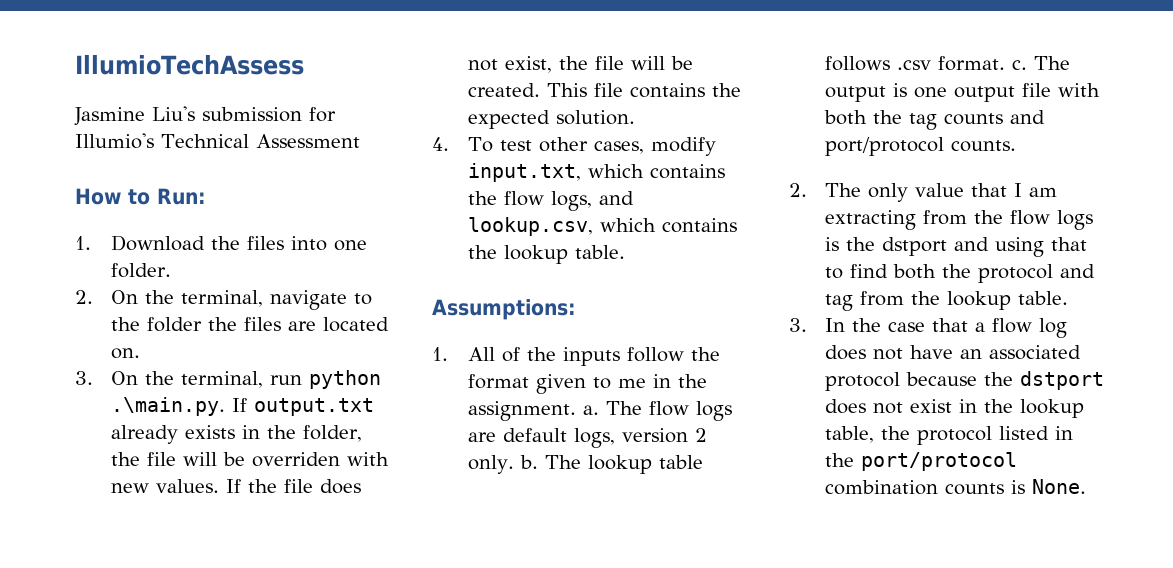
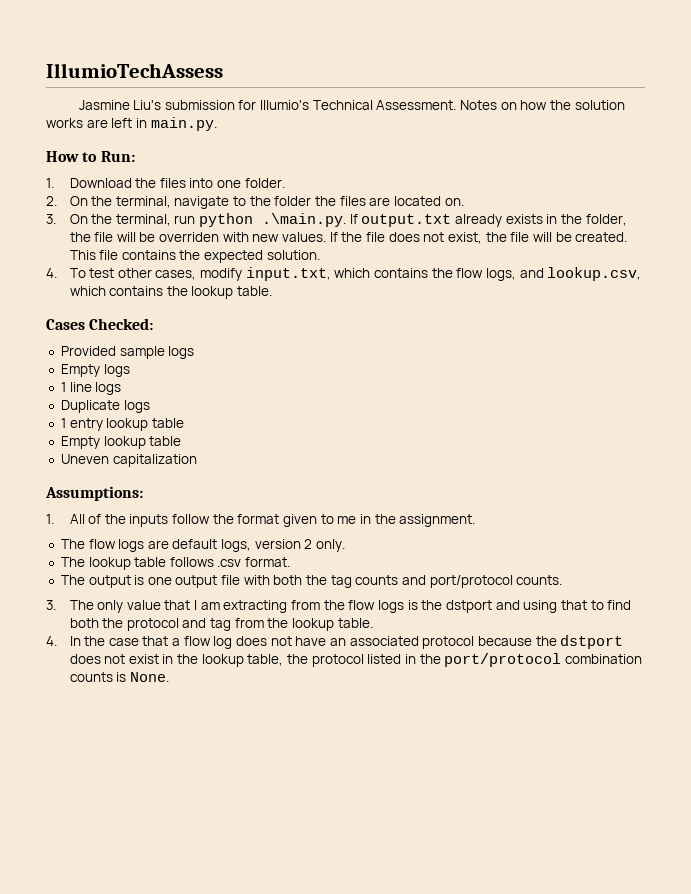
[255,134,360,148] Assessment -> [376,100,625,110] [46,117,217,131] Assessment. Notes on how the solution works are left in main.py.
(626, 252) none -> [46,318,154,330] [60,346,195,359] [60,364,130,377] [60,382,122,395] [60,400,150,413] [60,418,184,431] [60,436,182,449] [60,454,197,467] // Cases Checked: // Provided sample logs // Empty logs // 1 line logs // Duplicate logs // 1 entry lookup table // Empty lookup table // Uneven capitalization
[583,405,600,415] a. -> (476, 520) //
[520,455,539,469] b. -> (346, 545) //
[1012,60,1028,70] c. -> (291, 562) //
[789,183,807,197] 2. -> [46,600,56,610] 3.
[789,318,807,332] 3. -> [46,636,57,646] 4.

